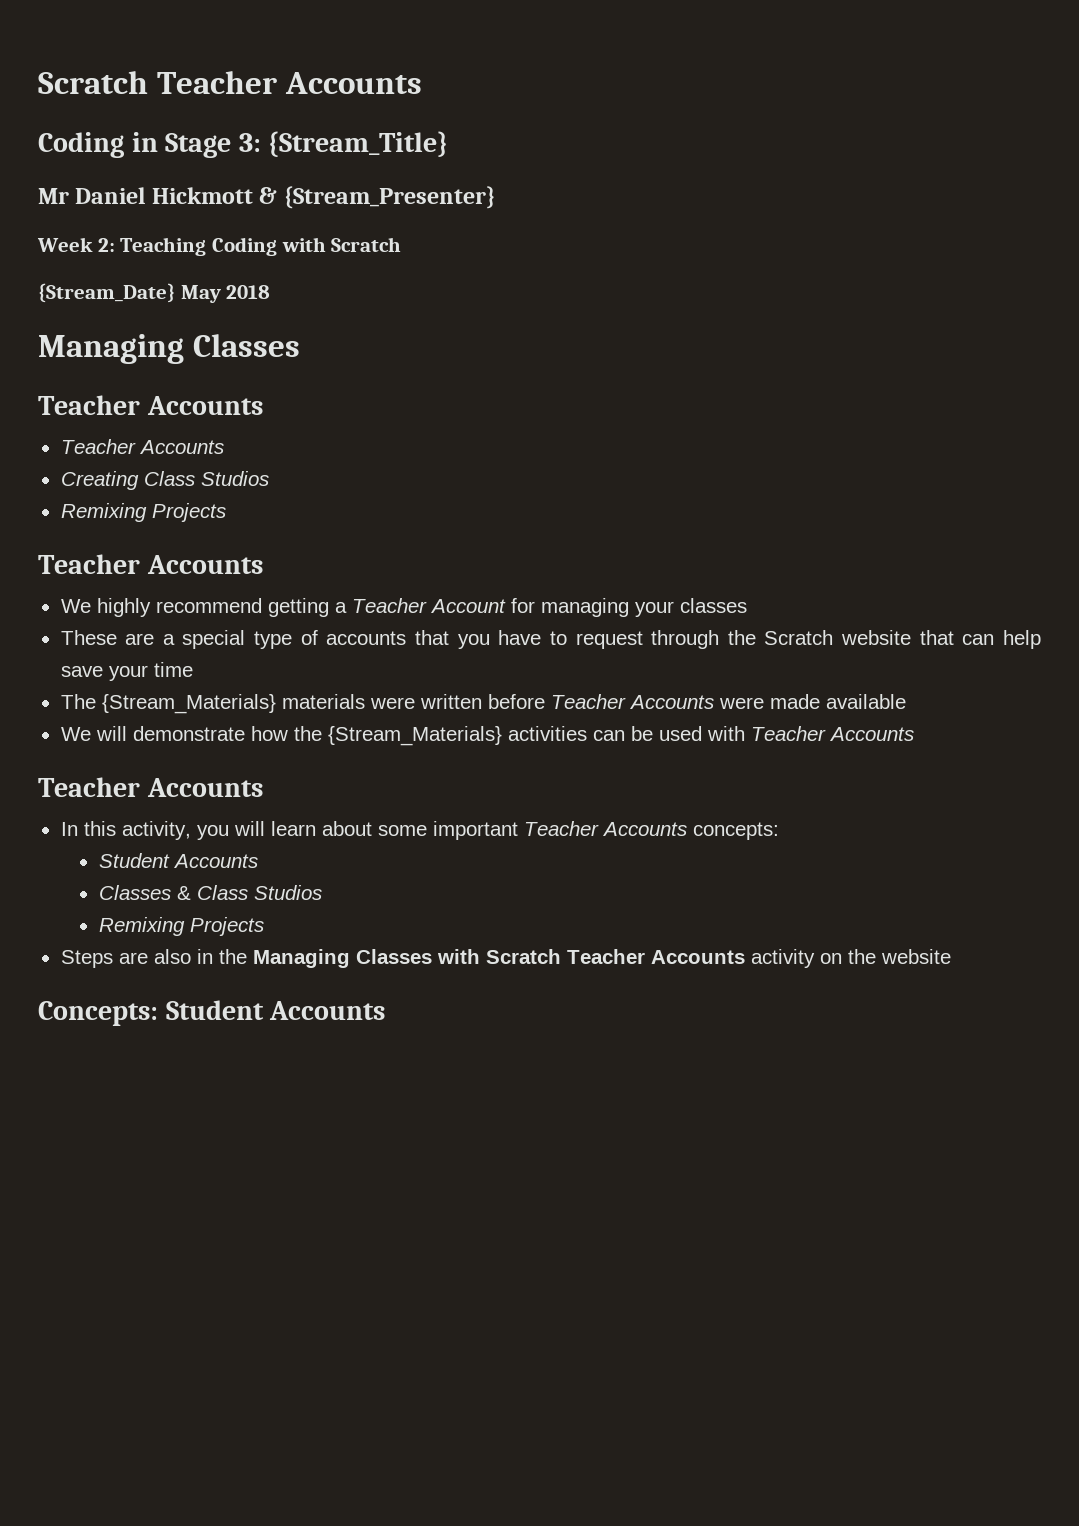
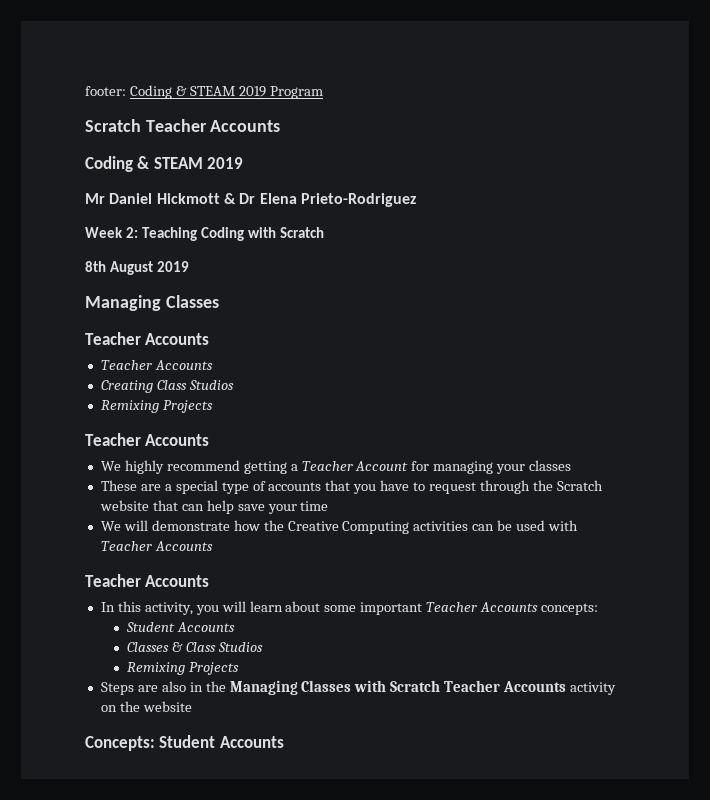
(38, 82) none -> [85,85,323,99] footer: Coding & STEAM 2019 Program //
[131,131,449,158] in Stage 3: {Stream_Title} -> [137,156,244,169] & STEAM 2019
[283,186,495,209] {Stream_Presenter} -> [239,193,416,207] Dr Elena Prieto-Rodriguez
[38,283,271,303] {Stream_Date} May 2018 -> [85,261,190,275] 8th August 2019
[60,694,906,714] // The {Stream_Materials} materials were written before Teacher Accounts were made available -> (329, 506) none
[327,726,502,746] {Stream_Materials} -> [287,521,410,534] Creative Computing

